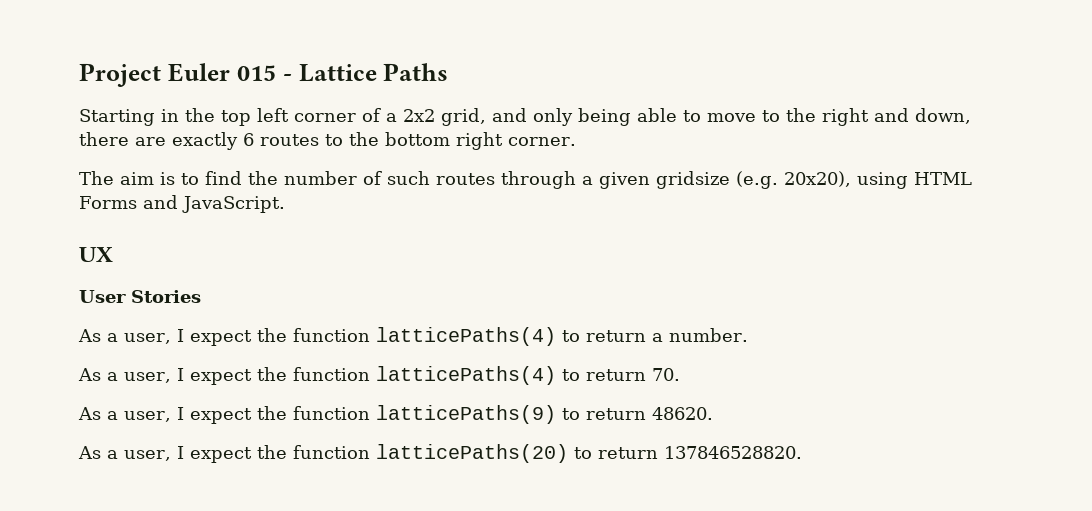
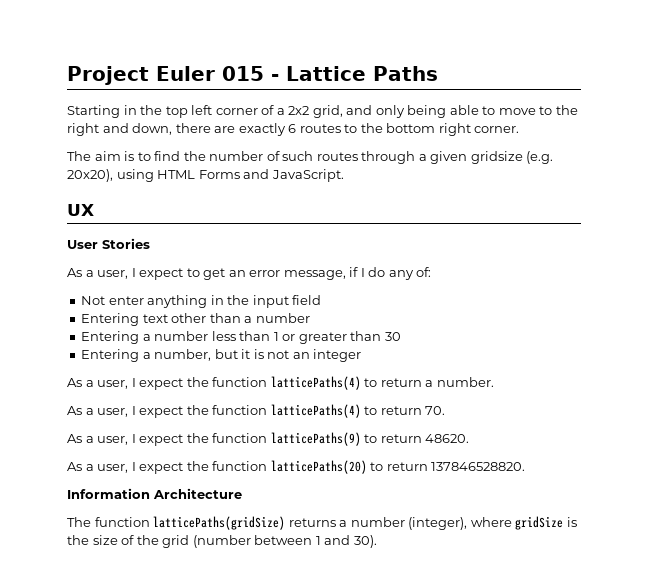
(201, 296) none -> [67,267,432,280] [81,295,322,308] [81,313,310,326] [81,331,401,344] [81,349,362,362] // As a user, I expect to get an error message, if I do any of: // Not enter anything in the input field // Entering text other than a number // Entering a number less than 1 or greater than 30 // Entering a number, but it is not an integer
(802, 452) none -> [67,488,242,499] [67,516,577,530] [67,535,377,548] // Information Architecture // The function latticePaths(gridSize) returns a number (integer), where gridSize is the size of the grid (number between 1 and 30).

